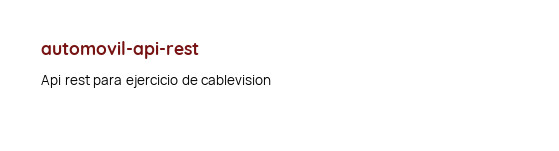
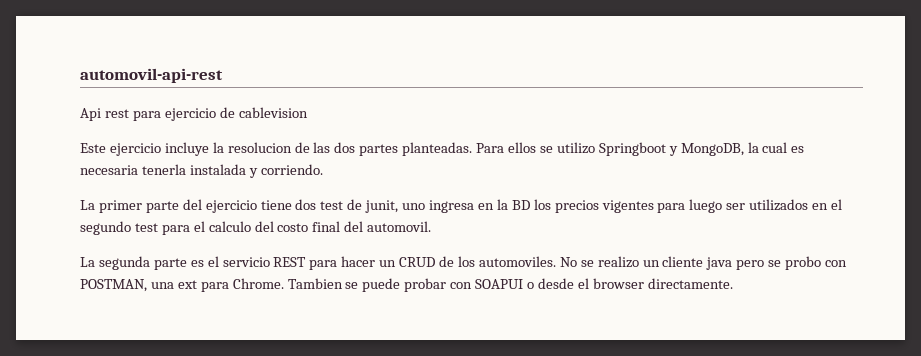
(272, 80) none -> [80,142,805,156] [80,164,323,178] [80,199,843,213] [80,221,432,235] [80,256,848,270] [80,278,733,292] // Este ejercicio incluye la resolucion de las dos partes planteadas. Para ellos se utilizo Springboot y MongoDB, la cual es necesaria tenerla instalada y corriendo. // La primer parte del ejercicio tiene dos test de junit, uno ingresa en la BD los precios vigentes para luego ser utilizados en el segundo test para el calculo del costo final del automovil. // La segunda parte es el servicio REST para hacer un CRUD de los automoviles. No se realizo un cliente java pero se probo con POSTMAN, una ext para Chrome. Tambien se puede probar con SOAPUI o desde el browser directamente.

